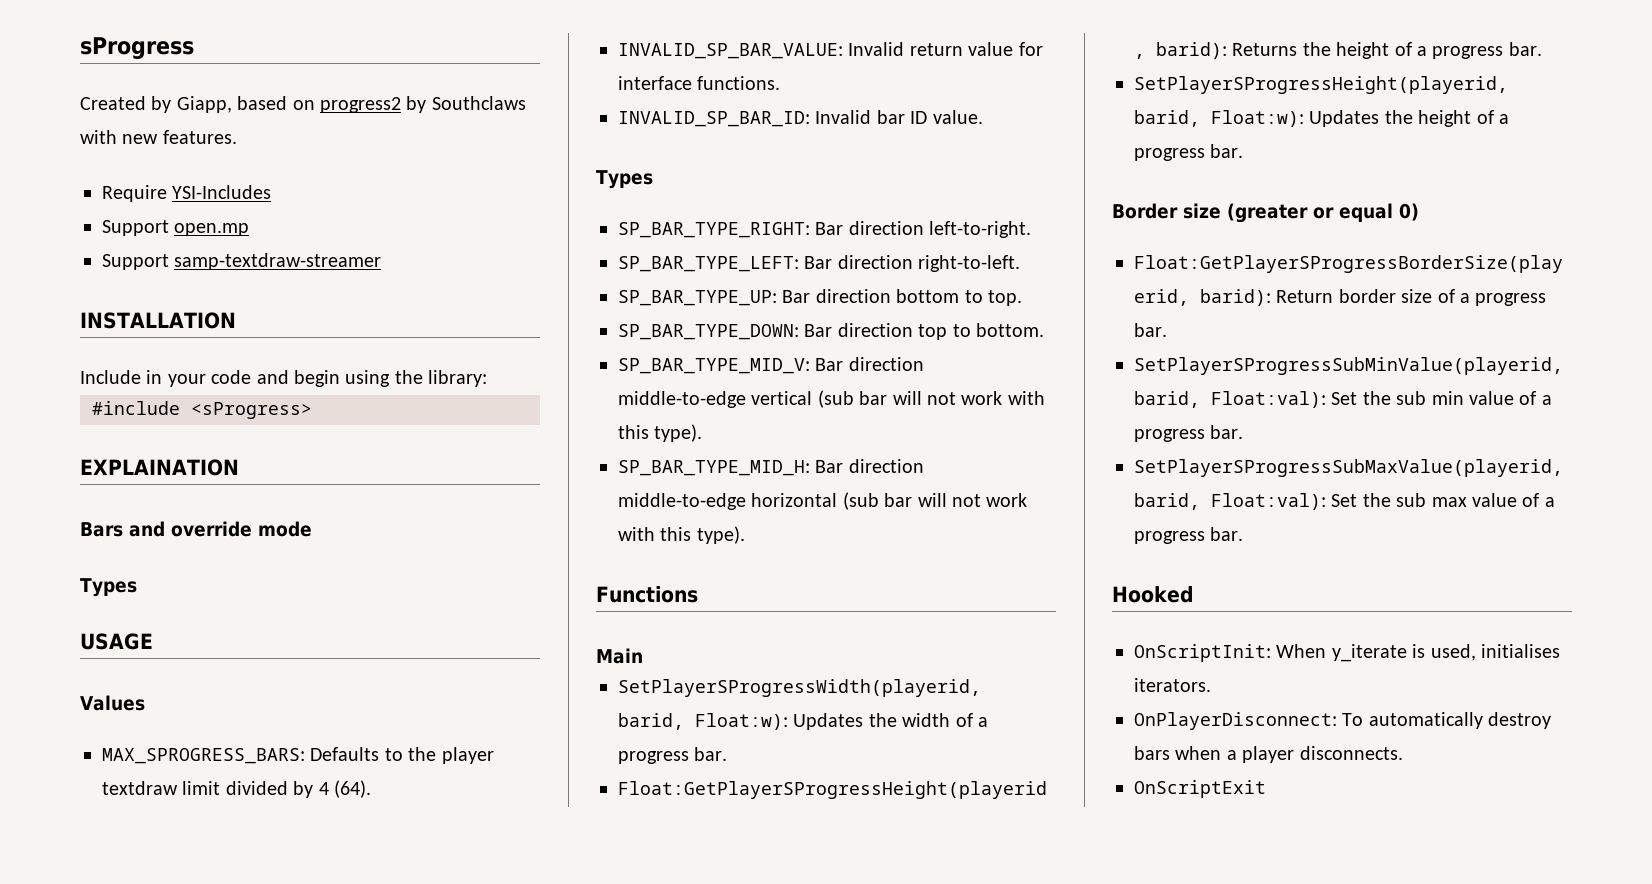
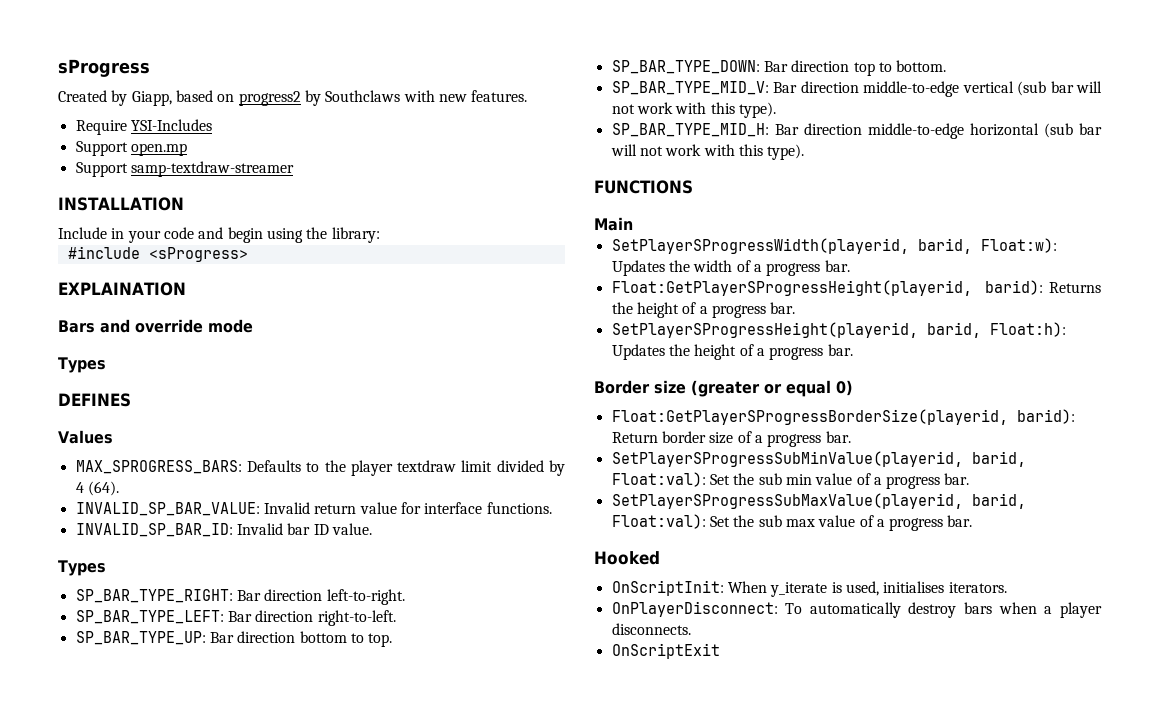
[80,633,153,650] USAGE -> [58,393,131,407] DEFINES
[596,586,698,603] Functions -> [594,180,693,194] FUNCTIONS
[1211,110,1304,127] Float:w): -> [989,322,1066,337] Float:h):

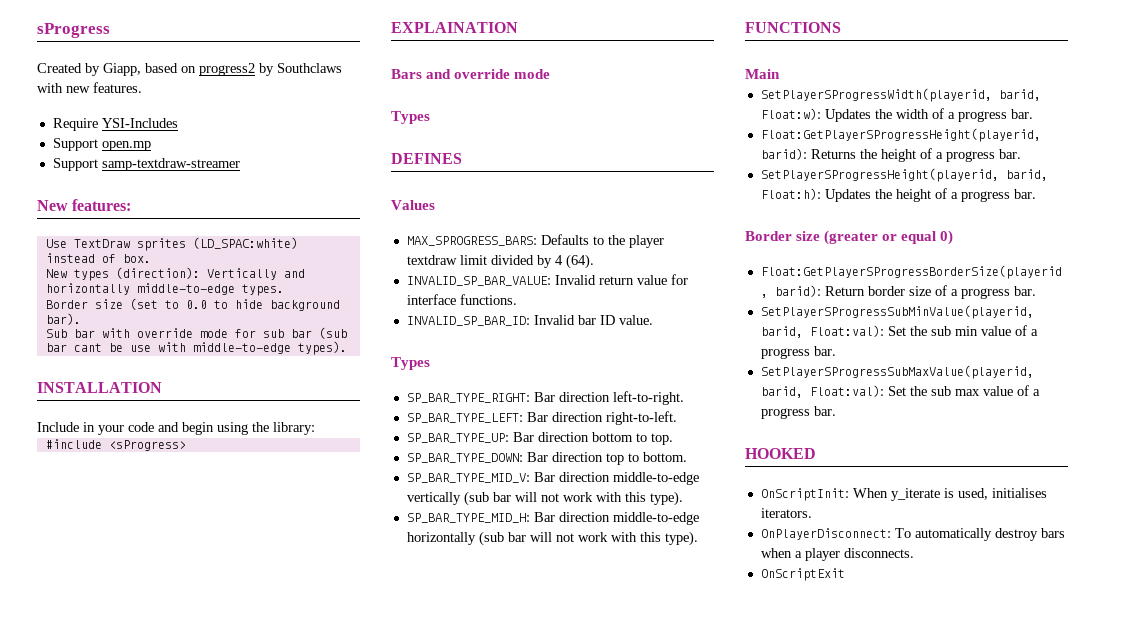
(294, 169) none -> [37,199,132,211] [45,237,298,251] [45,253,151,263] [45,267,305,281] [45,283,284,296] [45,298,340,311] [45,313,81,325] [45,327,347,339] [45,341,347,355] // New features: // Use TextDraw sprites (LD_SPAC:white) instead of box. // New types (direction): Vertically and horizontally middle-to-edge types. // Border size (set to 0.0 to hide background bar). // Sub bar with override mode for sub bar (sub bar cant be use with middle-to-edge types).
[962,81,1014,93] vertical -> [406,492,461,505] vertically
[969,123,1039,136] horizontal -> [406,532,476,545] horizontally
[594,551,660,565] Hooked -> [745,448,816,459] HOOKED

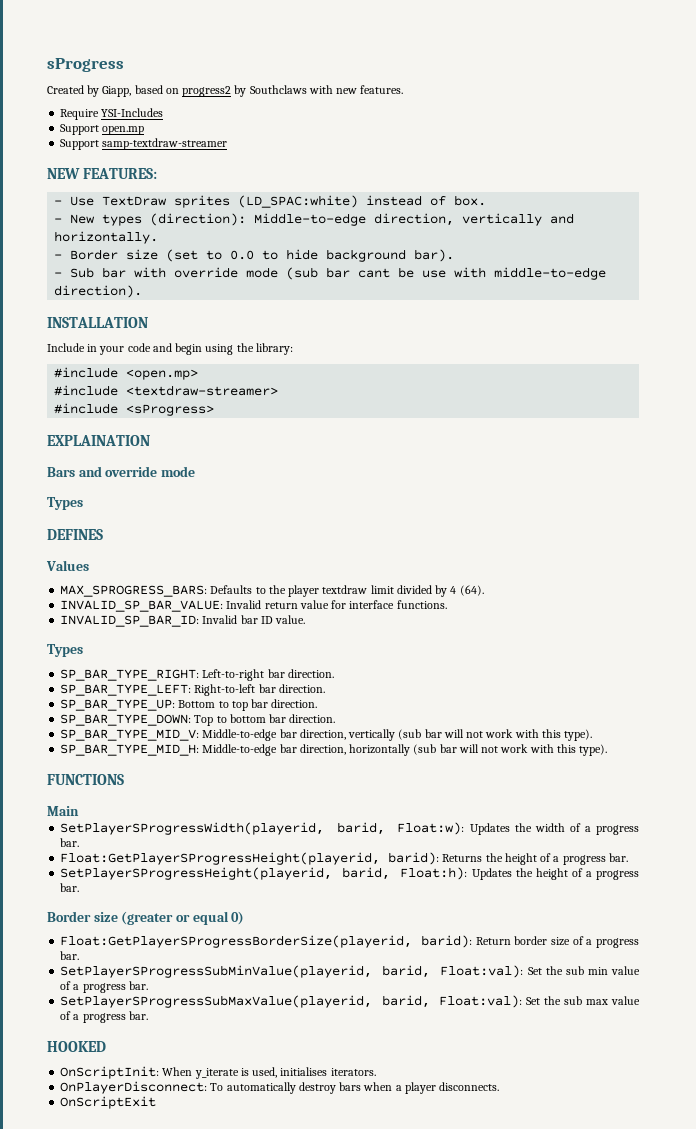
[37,199,132,211] New features: // -> [47,168,158,179] [54,200,63,205] NEW FEATURES: // -
(151, 258) none -> [54,218,63,223] -
[206,268,305,280] [45,283,284,296] Vertically and horizontally middle-to-edge types. // -> [254,213,575,226] [54,231,159,244] [54,254,63,259] Middle-to-edge direction, vertically and horizontally. // -
(81, 319) none -> [54,272,63,277] -
[234,329,312,338] for sub bar -> (279, 272) none
[297,341,347,355] types). -> [54,285,143,298] direction).
(315, 428) none -> [54,367,199,380] [54,385,279,396] // #include <open.mp> // #include <textdraw-streamer>
[533,391,684,405] [406,411,677,425] [406,432,673,445] [406,452,687,465] [406,472,699,485] Bar direction left-to-right. // SP_BAR_TYPE_LEFT: Bar direction right-to-left. // SP_BAR_TYPE_UP: Bar direction bottom to top. // SP_BAR_TYPE_DOWN: Bar direction top to bottom. // SP_BAR_TYPE_MID_V: Bar direction middle-to-edge -> [202,669,334,681] [60,684,325,696] [60,699,318,711] [60,714,336,726] [60,729,346,741] Left-to-right bar direction. // SP_BAR_TYPE_LEFT: Right-to-left bar direction. // SP_BAR_TYPE_UP: Bottom to top bar direction. // SP_BAR_TYPE_DOWN: Top to bottom bar direction. // SP_BAR_TYPE_MID_V: Middle-to-edge bar direction,
[533,512,699,525] Bar direction middle-to-edge -> [202,744,346,756] Middle-to-edge bar direction,

